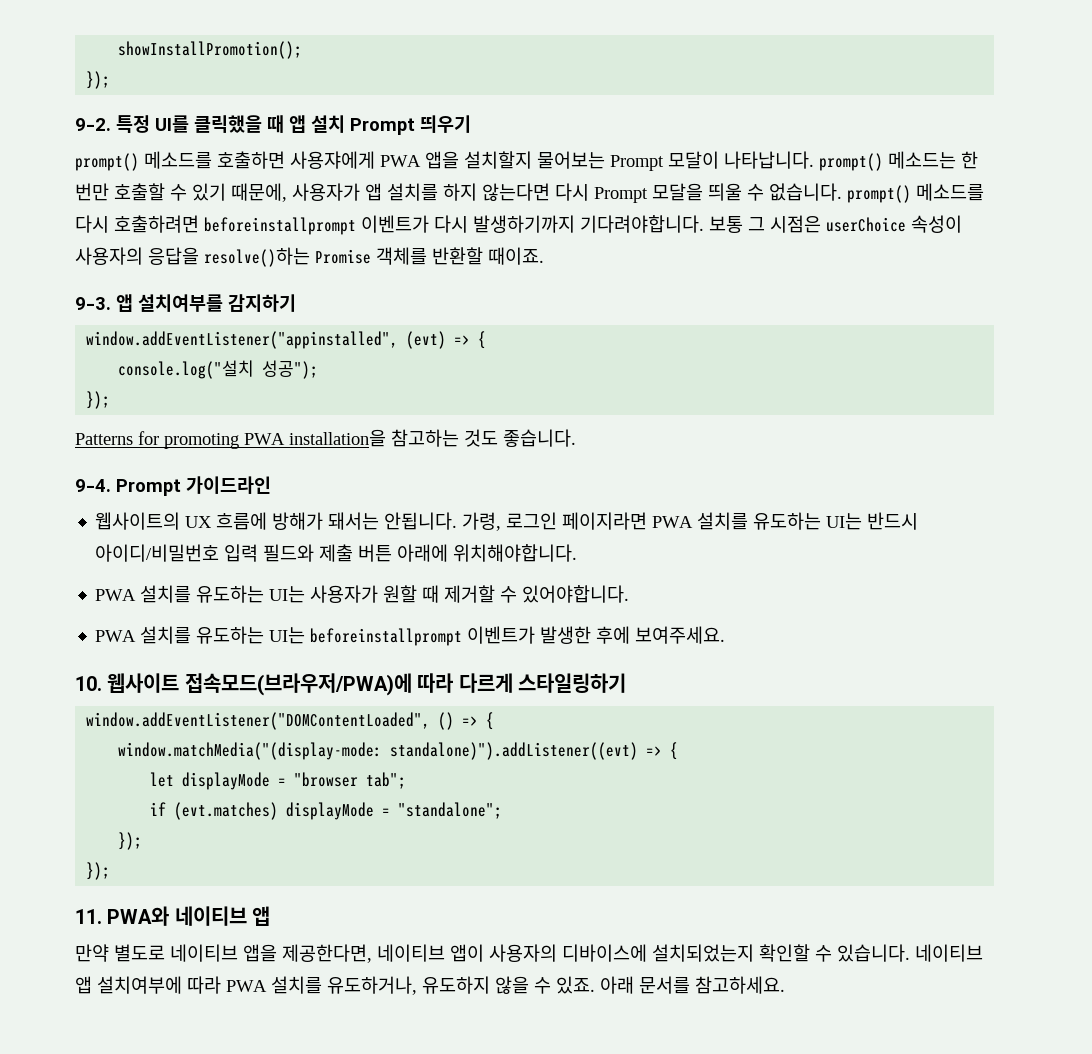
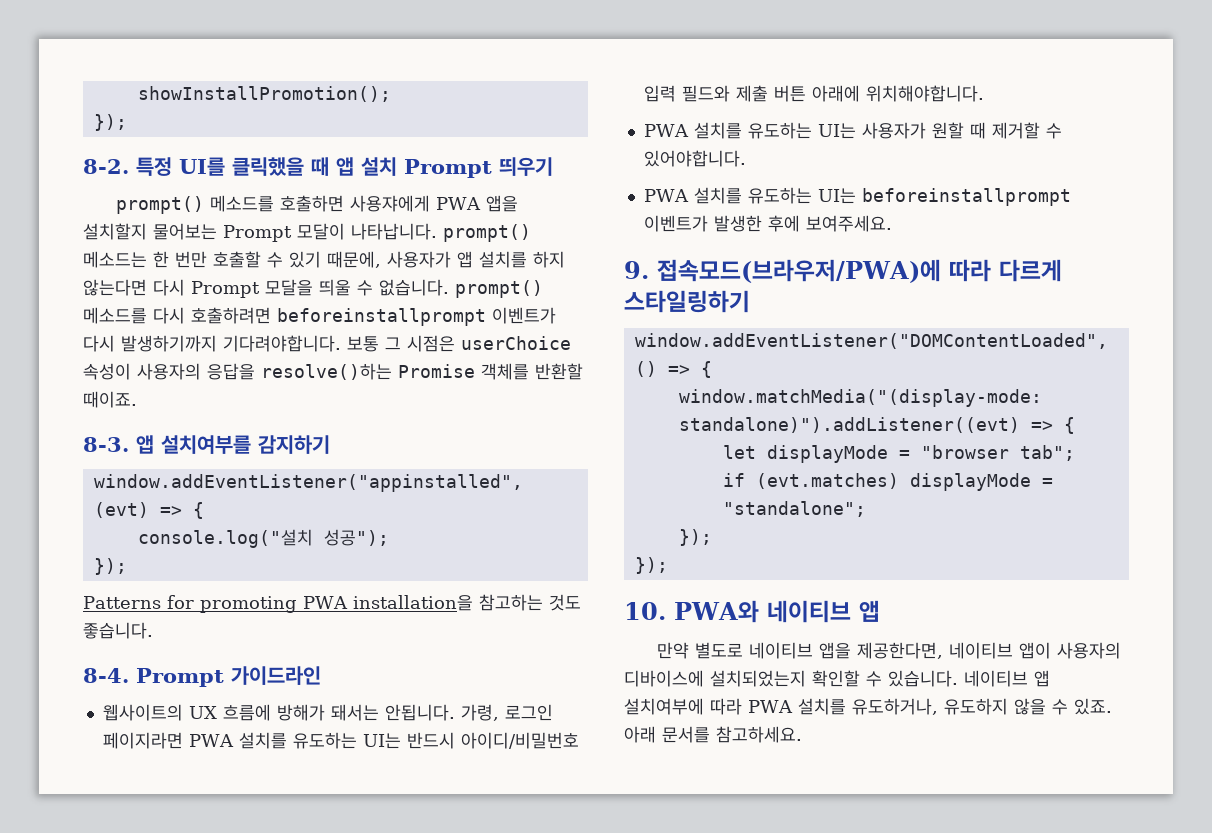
[75,118,111,131] 9-2. -> [83,159,129,174] 8-2.
[75,297,111,310] 9-3. -> [83,437,129,452] 8-3.
[75,479,111,492] 9-4. -> [83,668,129,683] 8-4.
[75,673,180,693] 10. 웹사이트 -> [624,261,649,279] 9.
[75,909,102,924] 11. -> [624,602,666,620] 10.

